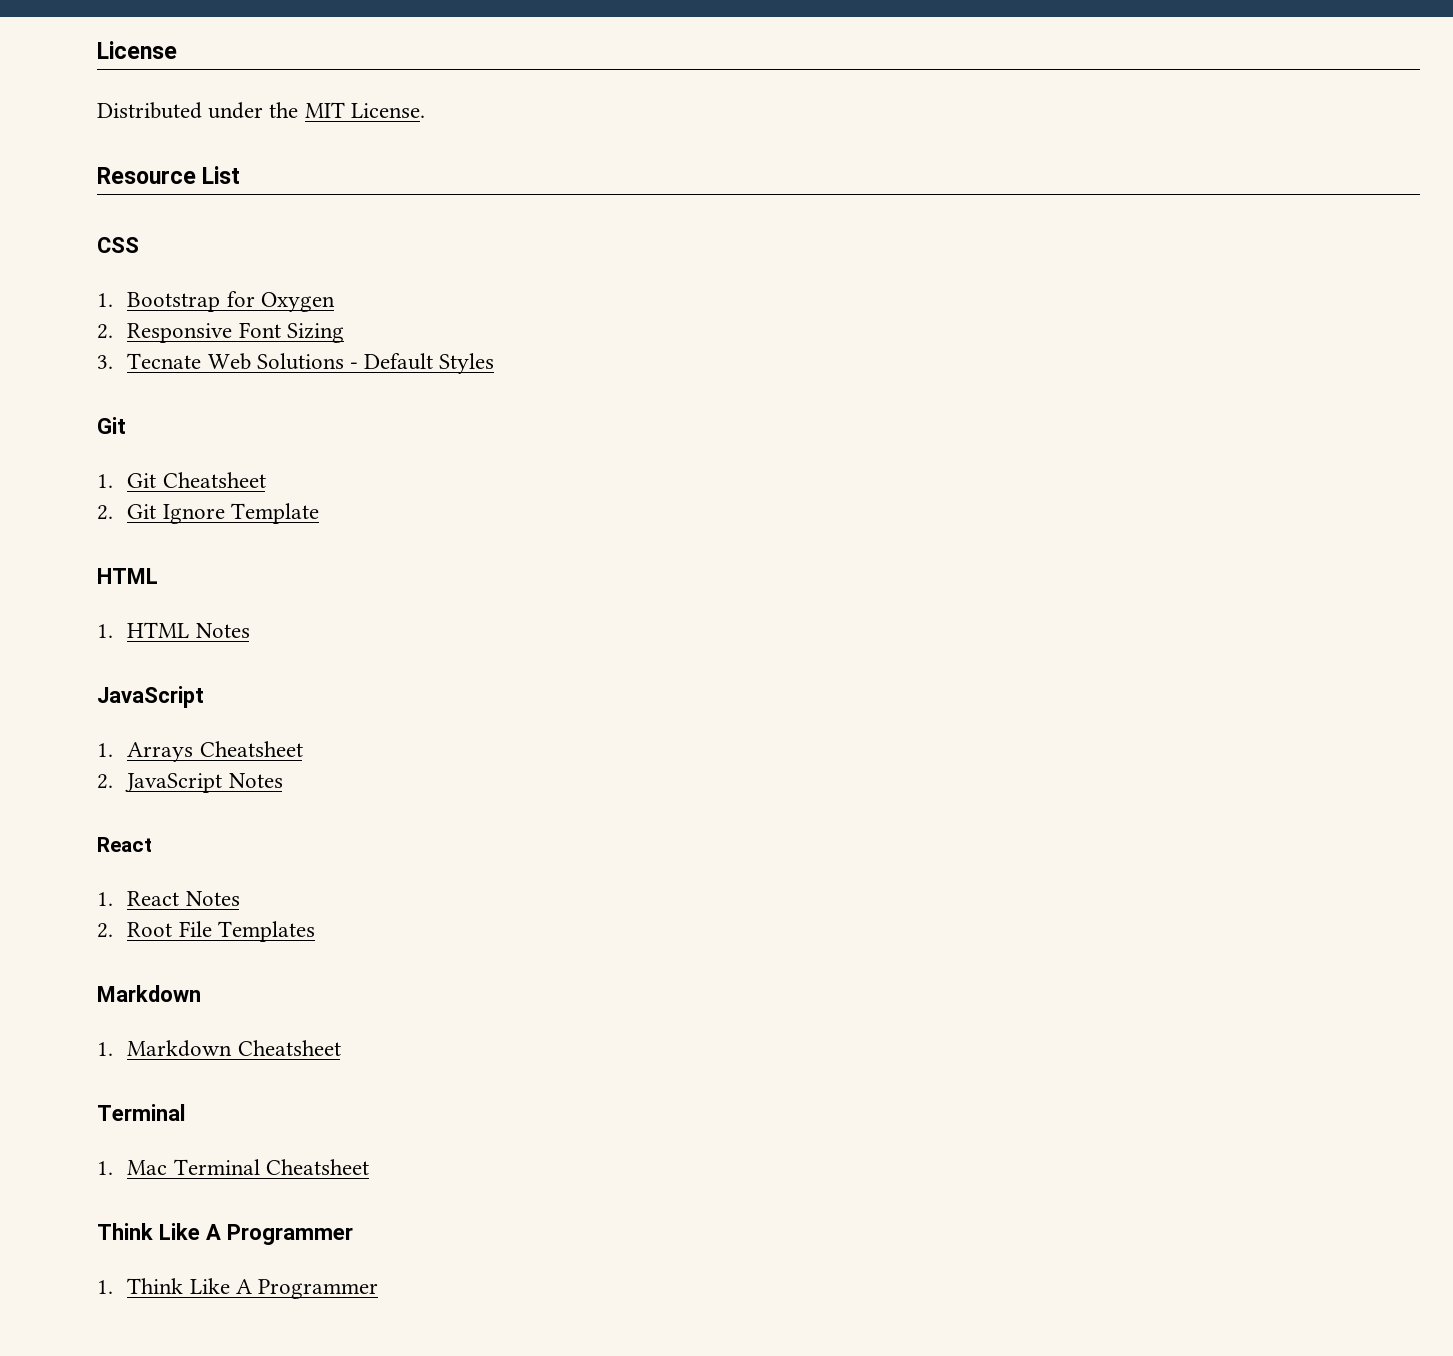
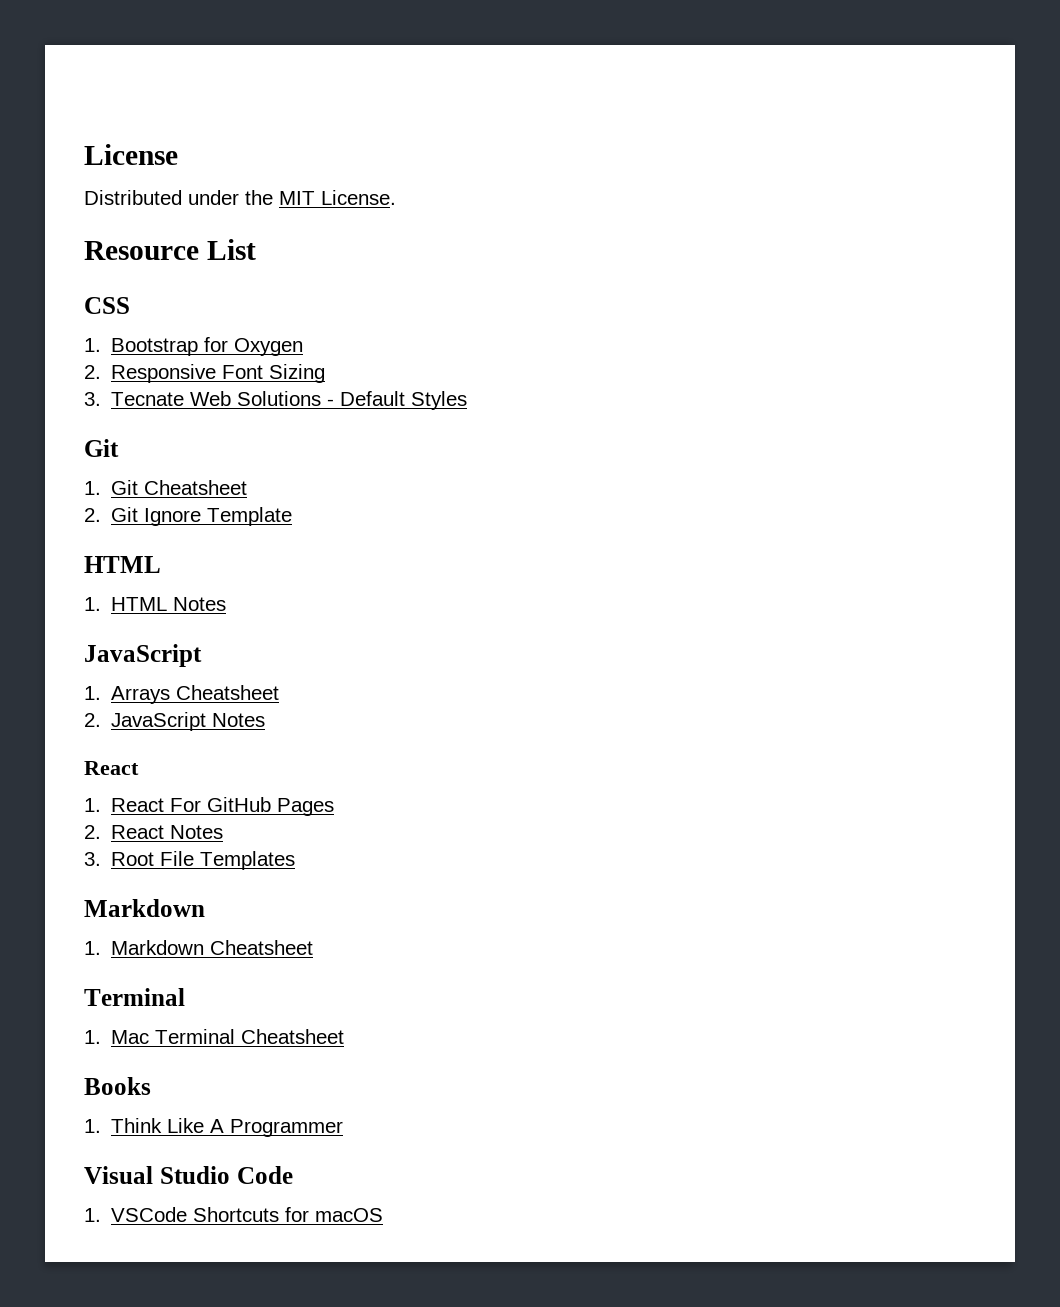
[185,891,240,906] [97,923,113,938] Notes // 2. -> [170,797,335,816] [84,825,224,839] [84,852,101,866] For GitHub Pages // 2. React Notes // 3.
[97,1223,353,1245] Think Like A Programmer -> [84,1077,151,1095] Books
(378, 1289) none -> [84,1166,293,1184] [84,1207,384,1222] // Visual Studio Code // 1. VSCode Shortcuts for macOS

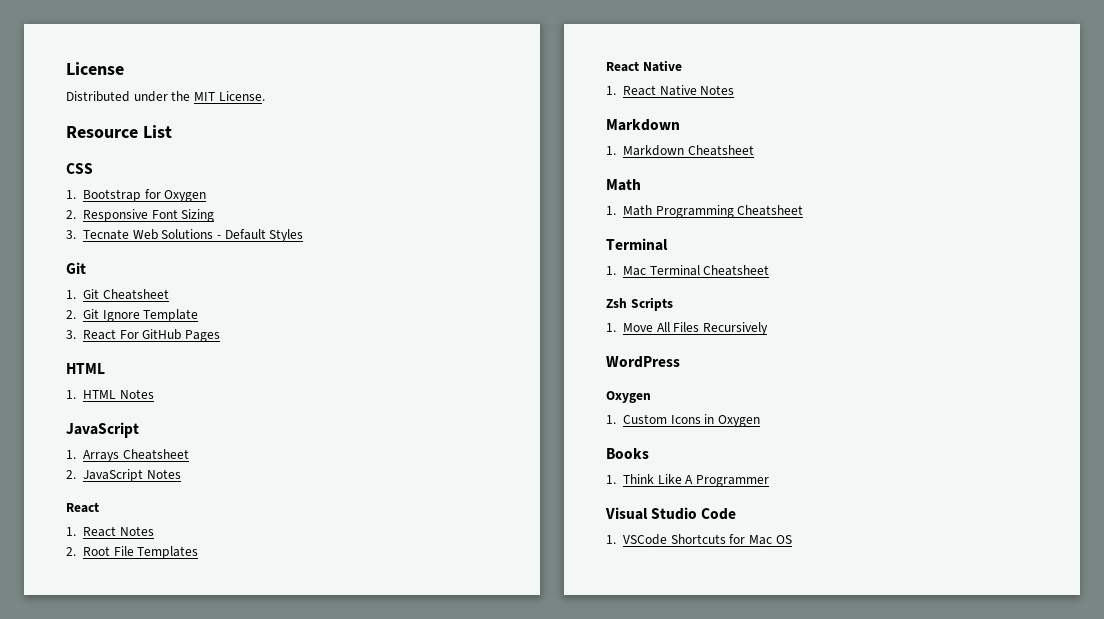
(293, 516) none -> [66,329,220,342] // 3. React For GitHub Pages
[170,797,335,816] [84,825,224,839] [84,852,101,866] For GitHub Pages // 2. React Notes // 3. -> [119,526,154,536] [66,547,76,556] Notes // 2.
(296, 860) none -> [606,60,682,72] [606,85,735,96] // React Native // 1. React Native Notes
(314, 947) none -> [606,179,641,191] [606,205,804,218] // Math // 1. Math Programming Cheatsheet
(345, 1036) none -> [606,297,673,311] [606,322,768,335] [606,356,680,368] [606,391,651,403] [606,414,760,427] // Zsh Scripts // 1. Move All Files Recursively // WordPress // Oxygen // 1. Custom Icons in Oxygen
[315,1208,384,1222] macOS -> [748,535,792,545] Mac OS

